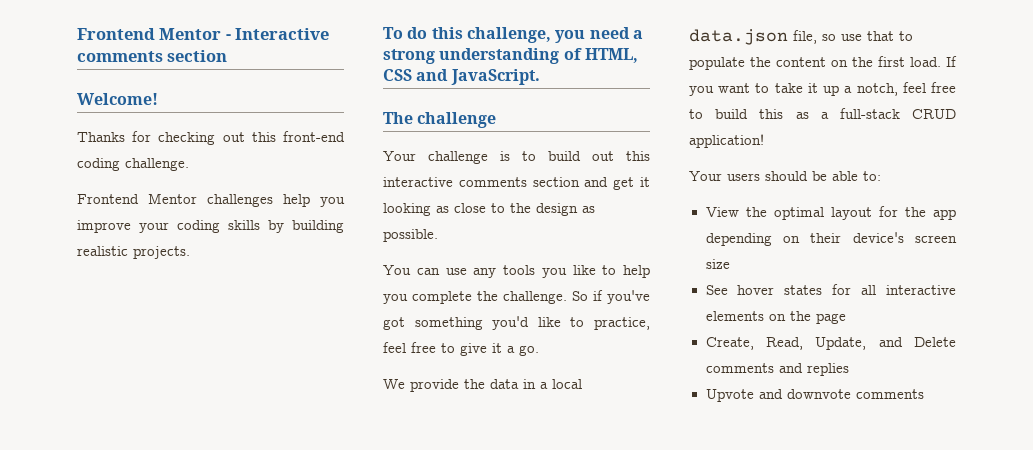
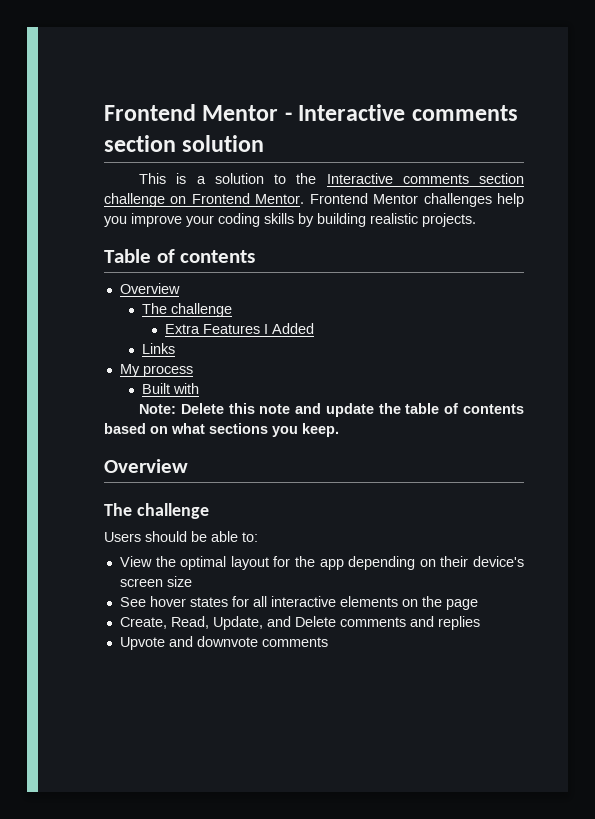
[77,93,158,105] [77,131,345,145] [77,158,189,171] // Welcome! // Thanks for checking out this front-end coding challenge. // -> [182,135,265,152] [139,173,524,184] [104,193,305,207] solution // This is a solution to the Interactive comments section challenge on Frontend Mentor.
[383,27,643,43] [383,48,638,64] [383,69,540,85] [383,112,497,128] [383,151,650,164] [383,177,650,190] [383,203,595,216] [383,229,438,242] [383,265,650,278] [383,290,650,304] [383,316,650,330] [383,342,539,356] [383,379,582,392] [689,29,913,45] [689,56,957,70] [689,82,956,96] [689,108,956,119] [689,134,764,148] [689,171,760,181] To do this challenge, you need a strong understanding of HTML, CSS and JavaScript. // The challenge // Your challenge is to build out this interactive comments section and get it looking as close to the design as possible. // You can use any tools you like to help you complete the challenge. So if you've got something you'd like to practice, feel free to give it a go. // We provide the data in a local data.json file, so use that to populate the content on the first load. If you want to take it up a notch, feel free to build this as a full-stack CRUD application! // Your users -> [104,249,256,263] [119,283,180,294] [142,303,233,317] [164,323,314,334] [142,343,176,354] [119,364,193,377] [142,383,200,394] [139,403,524,417] [104,423,339,437] [104,459,188,473] [104,503,209,519] [104,532,141,542] Table of contents // Overview // The challenge // Extra Features I Added // Links // My process // Built with // Note: Delete this note and update the table of contents based on what sections you keep. // Overview // The challenge // Users

